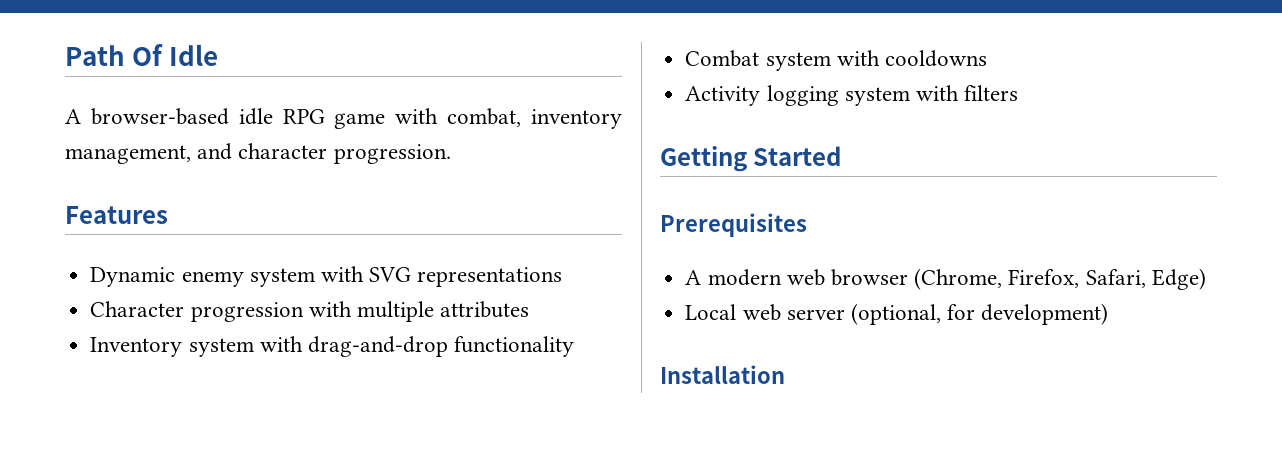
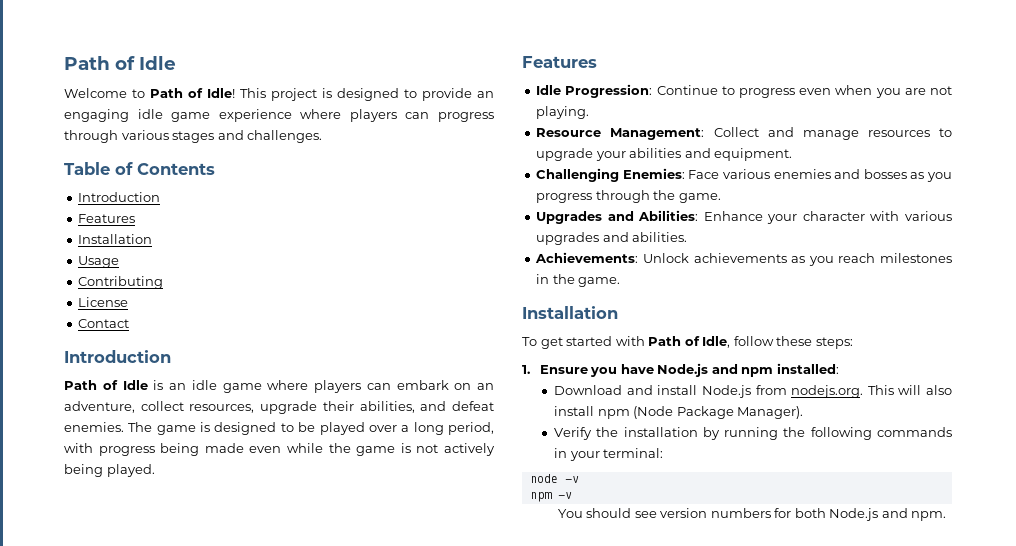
[65,44,164,66] Path Of -> [64,56,135,70] Path of
[65,108,622,129] [65,143,451,164] [65,206,168,224] [90,266,563,287] [90,301,530,322] [90,336,575,357] [685,50,987,71] [685,85,1019,106] [660,146,842,172] [660,213,807,237] [685,268,1206,290] [685,303,1109,325] [660,365,785,384] A browser-based idle RPG game with combat, inventory management, and character progression. // Features // Dynamic enemy system with SVG representations // Character progression with multiple attributes // Inventory system with drag-and-drop functionality // Combat system with cooldowns // Activity logging system with filters // Getting Started // Prerequisites // A modern web browser (Chrome, Firefox, Safari, Edge) // Local web server (optional, for development) // Installation -> [64,88,494,101] [64,109,494,122] [64,130,323,143] [64,162,215,175] [78,192,161,202] [78,214,136,223] [78,234,153,244] [78,256,120,268] [78,276,164,289] [78,297,129,307] [78,319,130,328] [64,350,171,363] [64,380,494,393] [64,401,495,414] [64,422,495,435] [64,443,496,456] [64,464,155,477] [522,56,597,68] [536,84,952,98] [536,106,590,119] [536,127,952,140] [536,148,793,161] [536,168,952,182] [536,190,721,203] [536,210,952,224] [536,232,688,245] [535,252,952,266] [536,274,621,287] [522,306,618,319] [522,336,853,349] [522,363,839,377] [554,385,953,398] [554,406,804,419] [554,427,952,440] [554,448,664,461] [529,474,579,483] [529,492,572,502] [557,508,947,521] Welcome to Path of Idle! This project is designed to provide an engaging idle game experience where players can progress through various stages and challenges. // Table of Contents // Introduction // Features // Installation // Usage // Contributing // License // Contact // Introduction // Path of Idle is an idle game where players can embark on an adventure, collect resources, upgrade their abilities, and defeat enemies. The game is designed to be played over a long period, with progress being made even while the game is not actively being played. // Features // Idle Progression: Continue to progress even when you are not playing. // Resource Management: Collect and manage resources to upgrade your abilities and equipment. // Challenging Enemies: Face various enemies and bosses as you progress through the game. // Upgrades and Abilities: Enhance your character with various upgrades and abilities. // Achievements: Unlock achievements as you reach milestones in the game. // Installation // To get started with Path of Idle, follow these steps: // 1. Ensure you have Node.js and npm installed: // Download and install Node.js from nodejs.org. This will also install npm (Node Package Manager). // Verify the installation by running the following commands in your terminal: // node -v // npm -v // You should see version numbers for both Node.js and npm.

